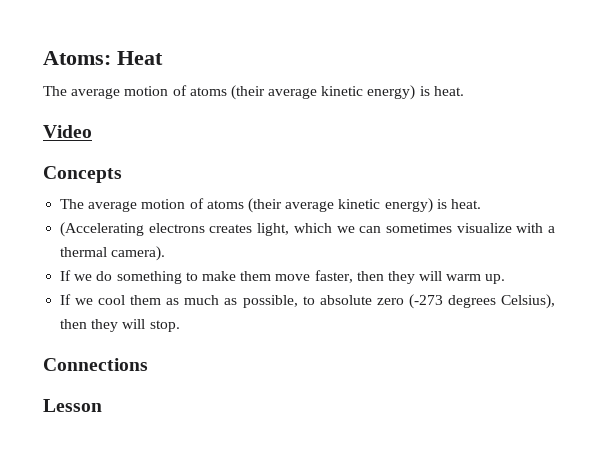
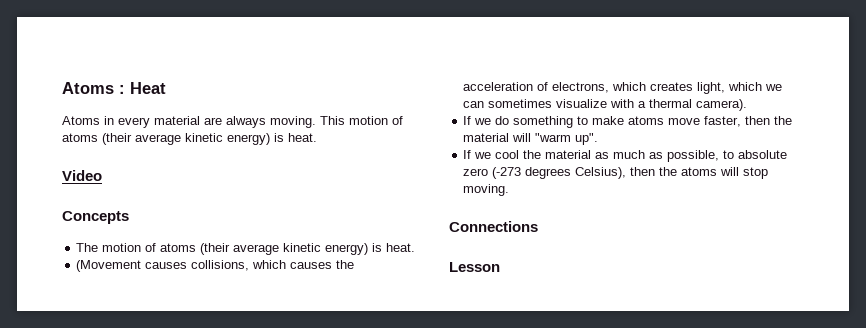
[43,51,111,65] Atoms: -> [62,82,125,94] Atoms :
[43,86,121,99] The average -> [62,116,345,128] Atoms in every material are always moving. This
[88,198,481,213] [60,222,205,237] average motion of atoms (their average kinetic energy) is heat. // (Accelerating electrons -> [102,243,416,255] [76,260,355,272] [463,82,647,93] motion of atoms (their average kinetic energy) is heat. // (Movement causes collisions, which causes the acceleration of electrons, which
[240,271,272,281] them -> [628,116,665,125] atoms
[387,271,506,284] they will warm up. -> [774,116,793,125] [463,133,599,145] the material will "warm up".
[130,295,162,305] them -> [523,150,592,159] the material
[91,319,180,332] they will stop. -> [659,167,769,179] [463,184,510,196] the atoms will stop moving.

